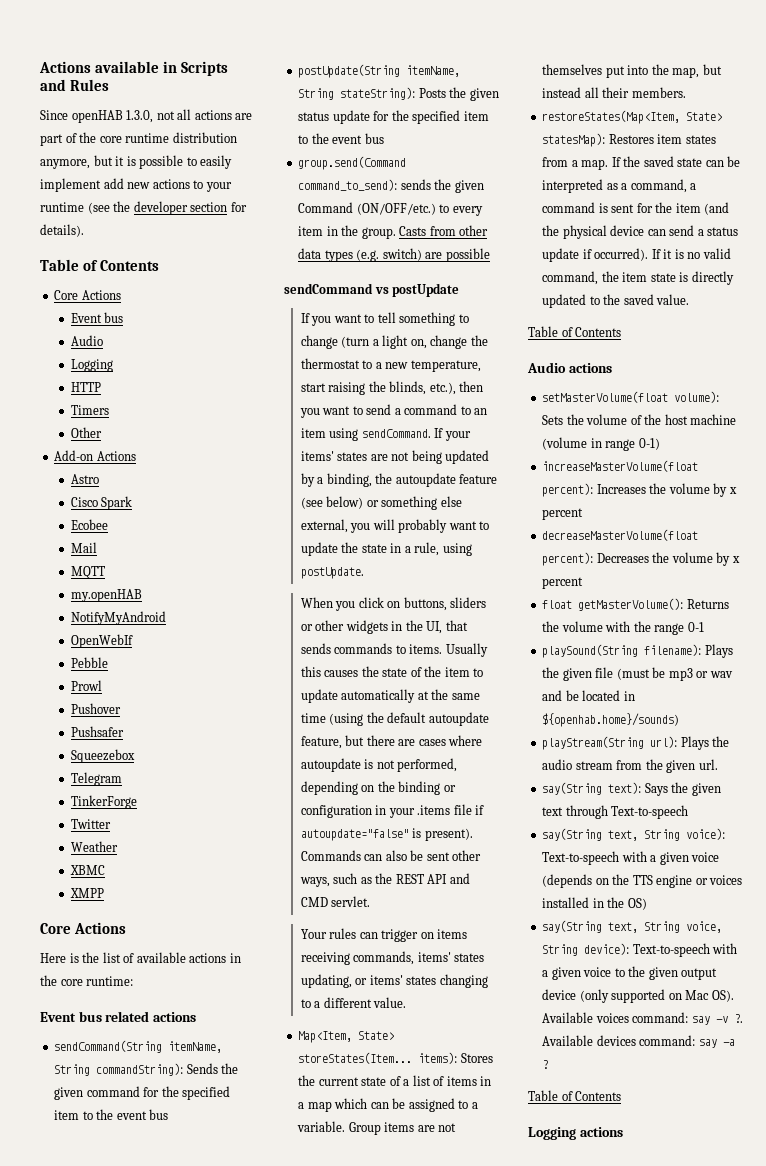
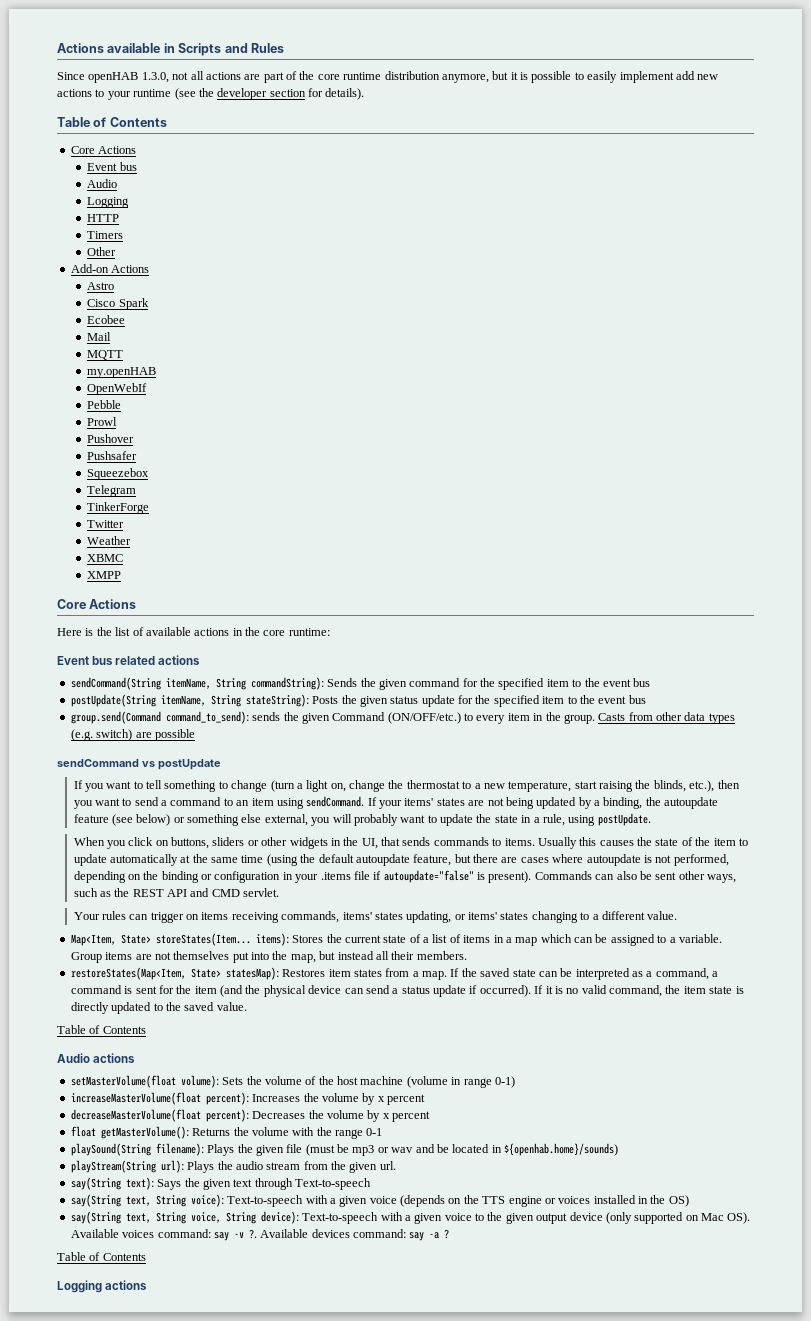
[70,611,166,625] // NotifyMyAndroid -> (157, 372) none

